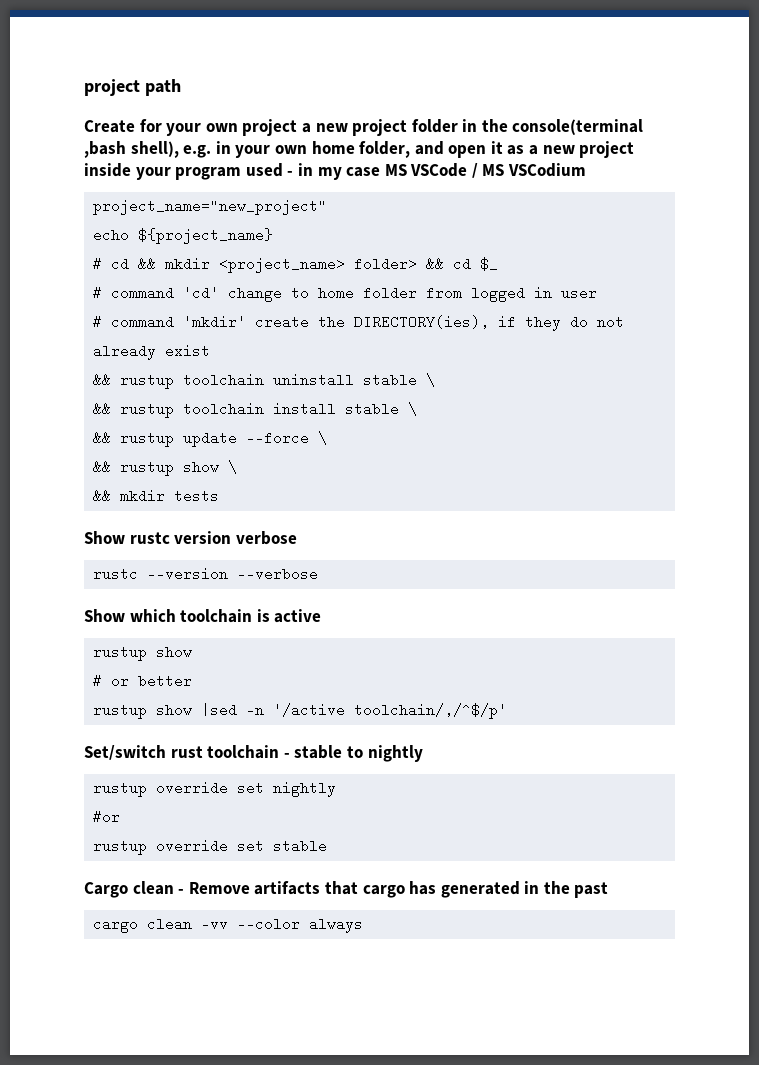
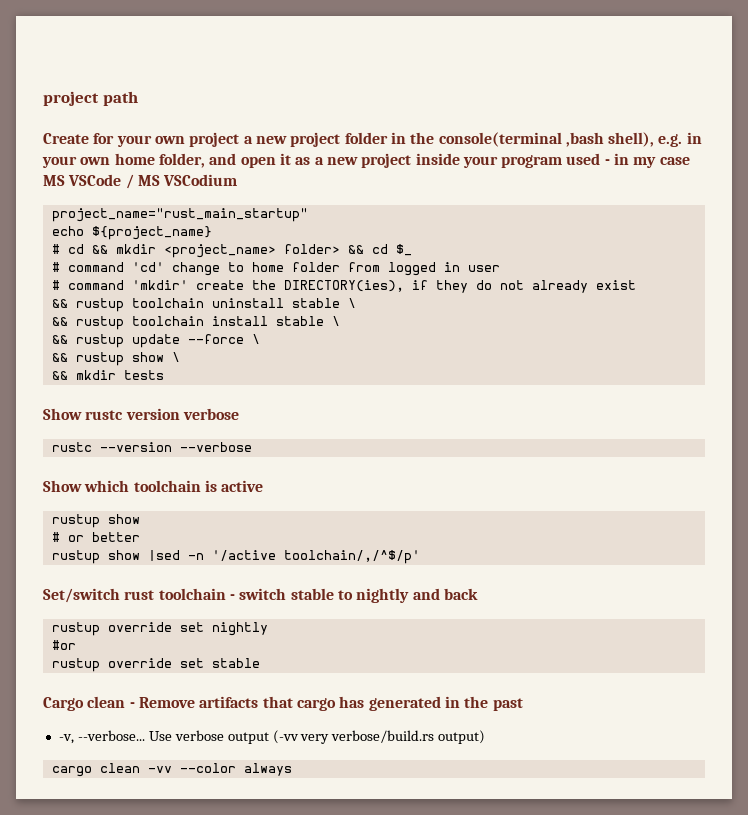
[92,199,327,215] project_name="new_project" -> [51,208,308,222] project_name="rust_main_startup"
(290, 755) none -> [239,588,287,600] switch
(423, 753) none -> [412,588,478,600] and back
(609, 890) none -> [58,730,486,744] // -v, --verbose... Use verbose output (-vv very verbose/build.rs output)

